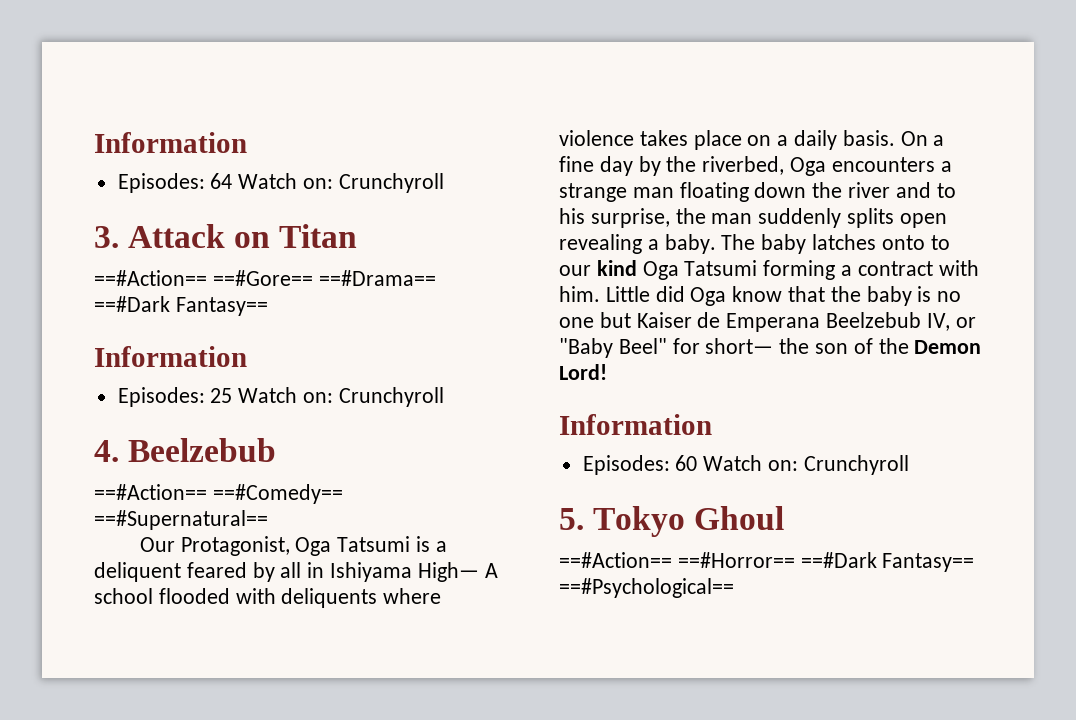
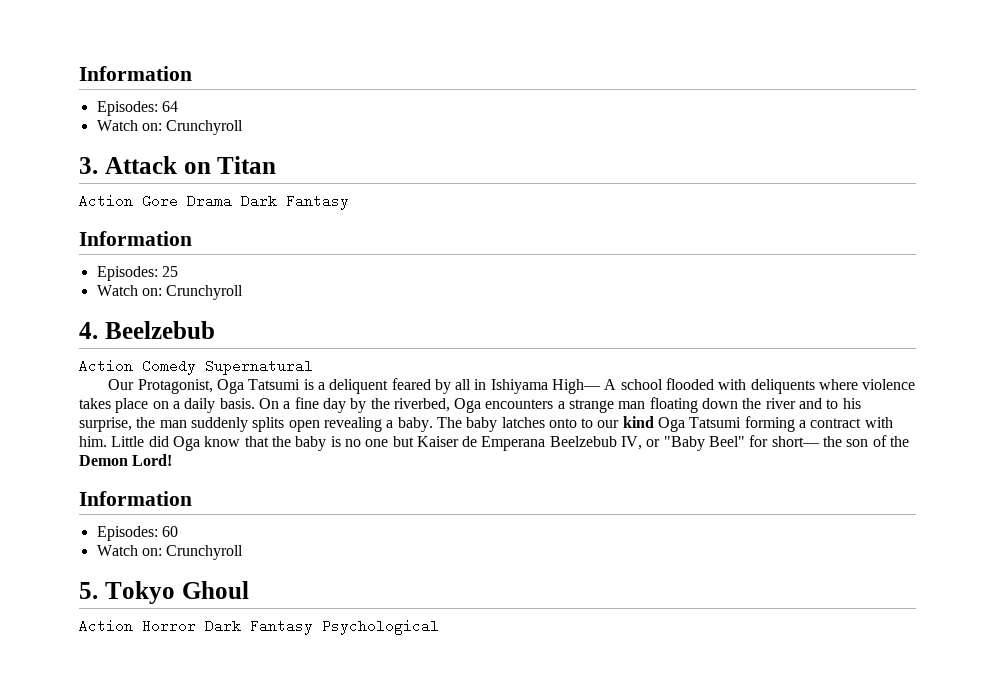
(233, 181) none -> (178, 106) //
[94,270,436,286] [94,296,268,316] ==#Action== ==#Gore== ==#Drama== ==#Dark Fantasy== -> [79,194,349,210] Action Gore Drama Dark Fantasy
(233, 395) none -> (178, 271) //
[94,484,343,504] [94,510,268,530] ==#Action== ==#Comedy== ==#Supernatural== -> [79,359,313,375] Action Comedy Supernatural
(698, 463) none -> (178, 531) //
[559,552,975,572] [559,578,734,598] ==#Action== ==#Horror== ==#Dark Fantasy== ==#Psychological== -> [79,619,439,635] Action Horror Dark Fantasy Psychological

